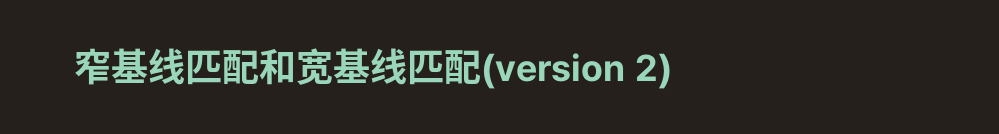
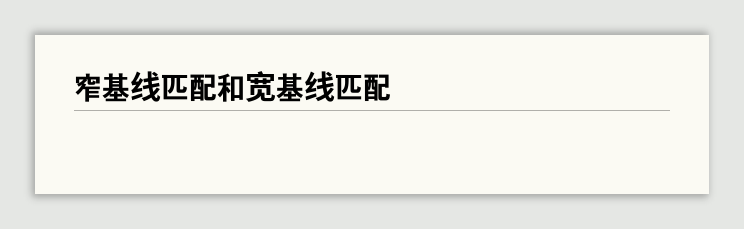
[481,53,672,89] (version 2) -> (391, 88) none

